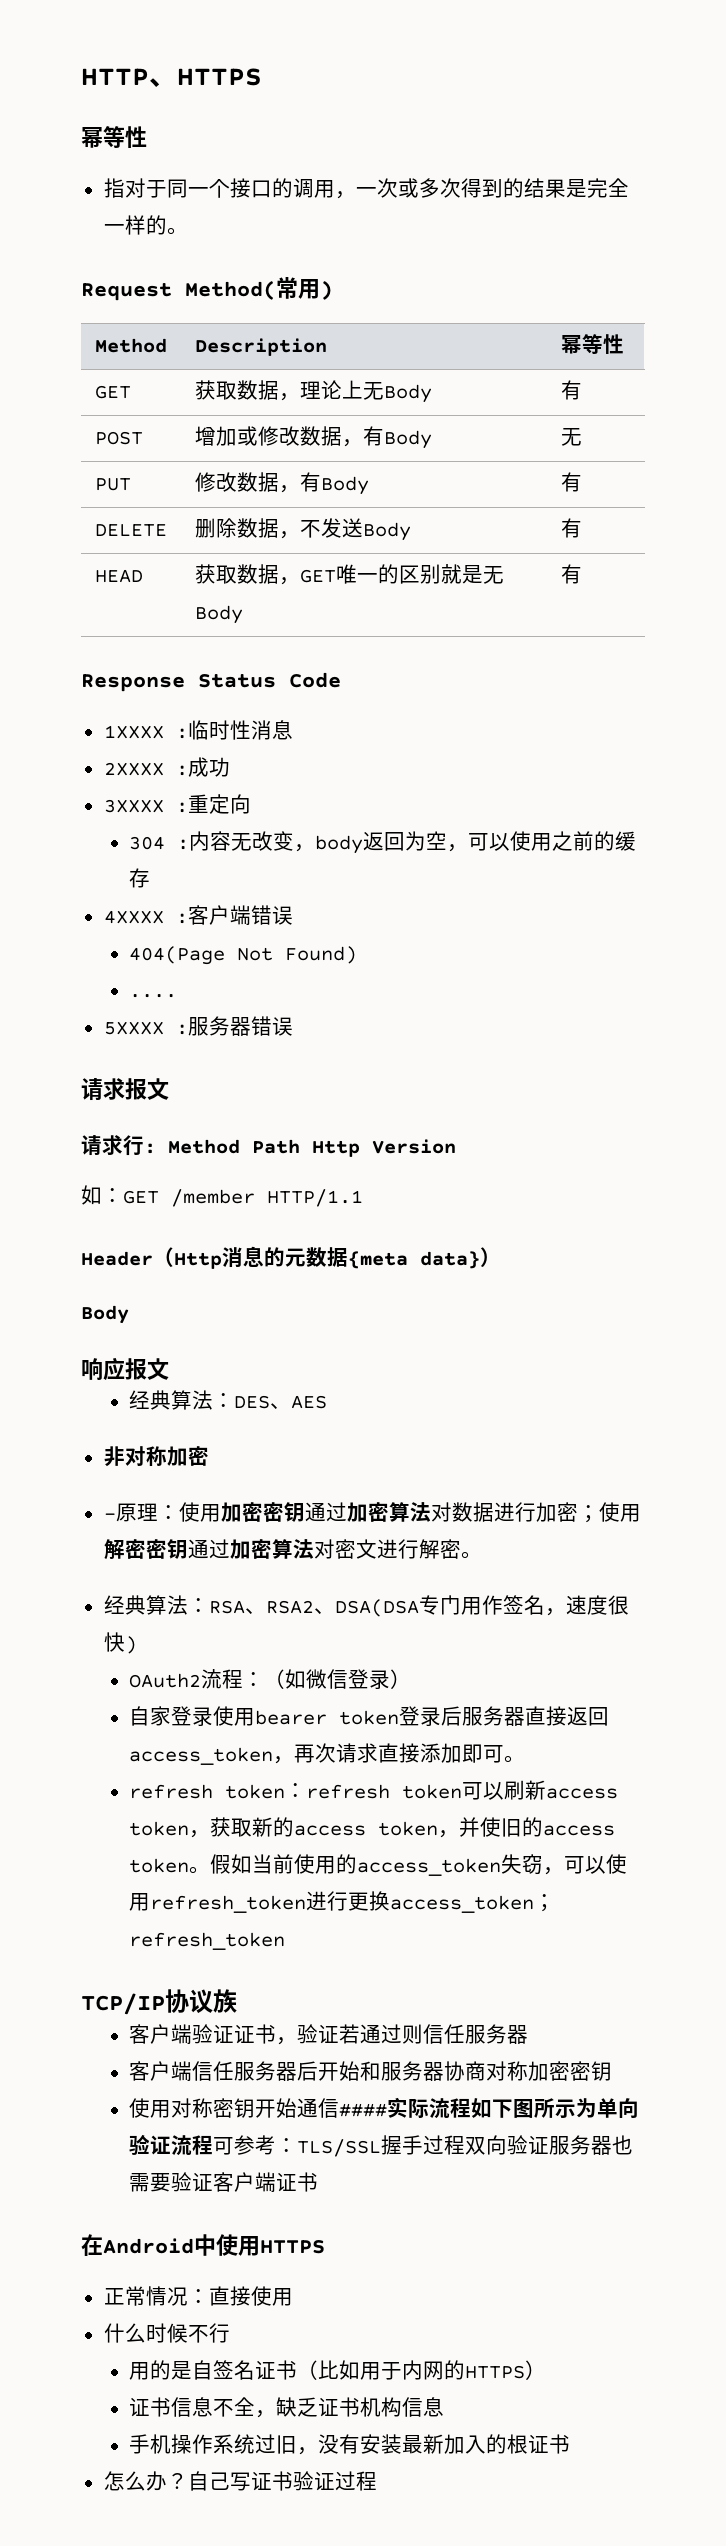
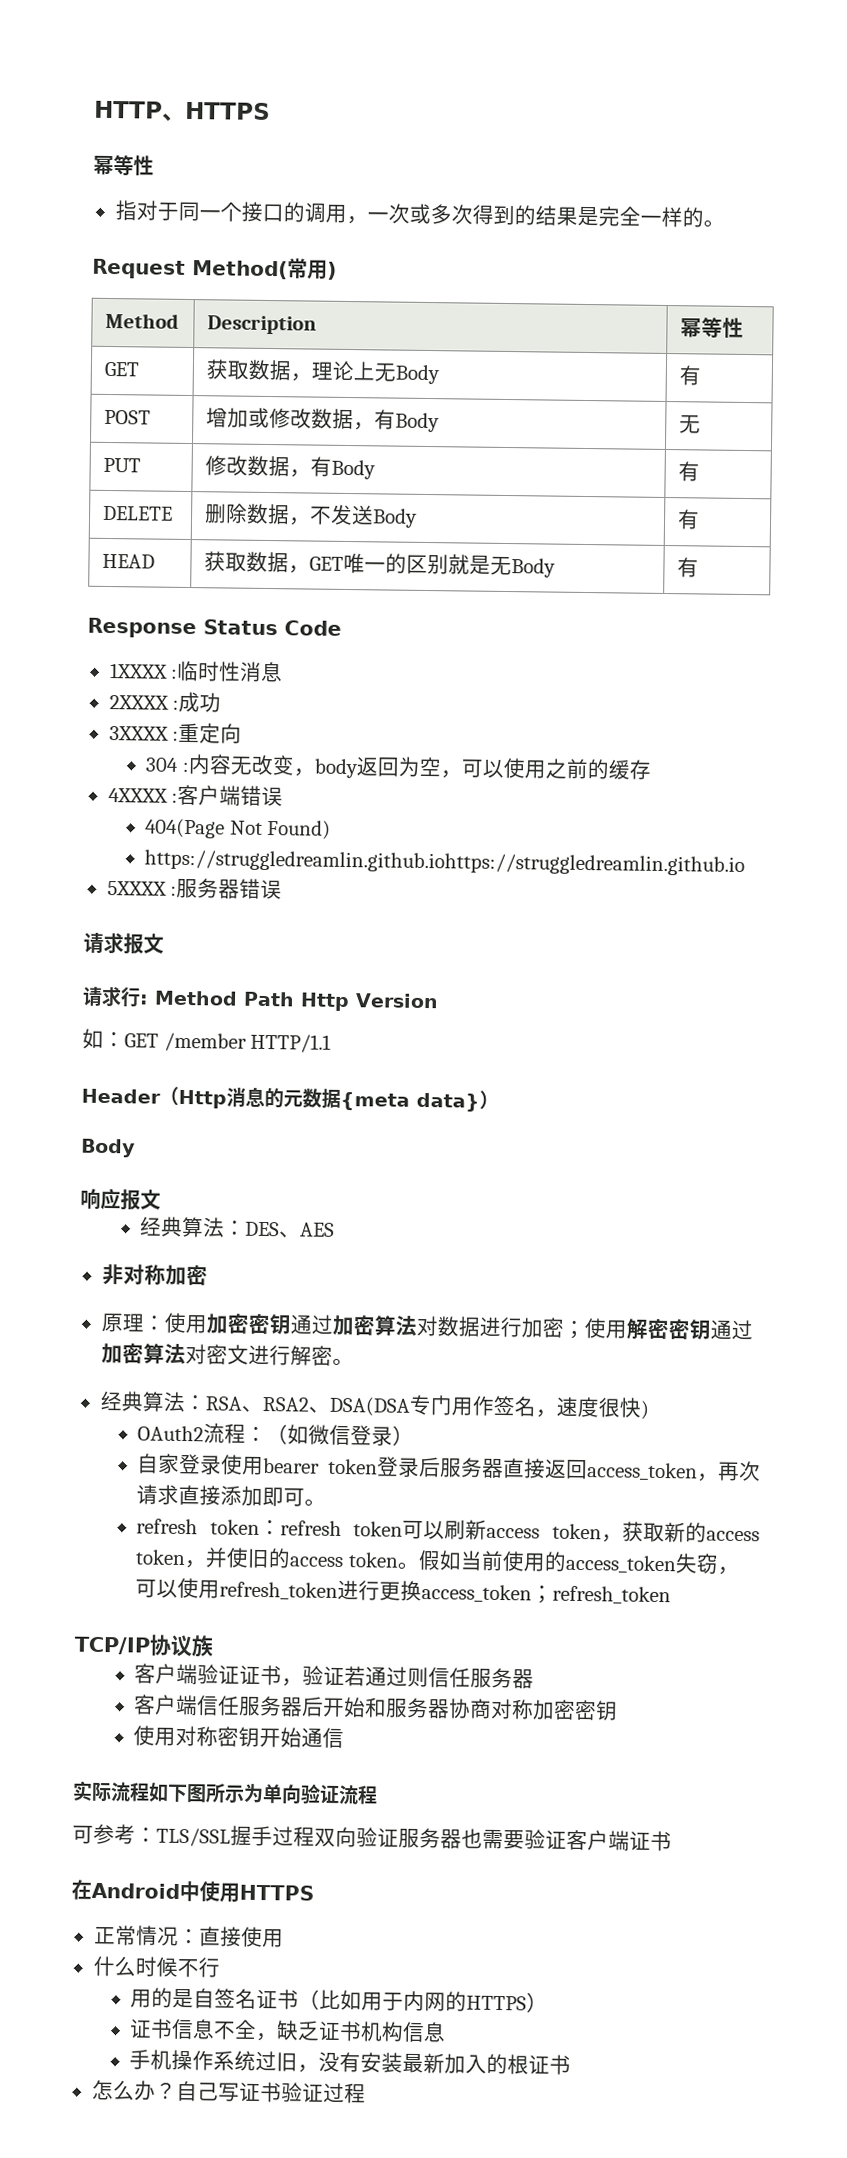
[128,994,177,998] .... -> [144,849,746,877] https://struggledreamlin.github.iohttps://struggledreamlin.github.io
[103,1513,116,1520] - -> (208, 1275) none
[338,2103,387,2117] #### -> (345, 1738) //
(213, 2145) none -> (378, 1795) //

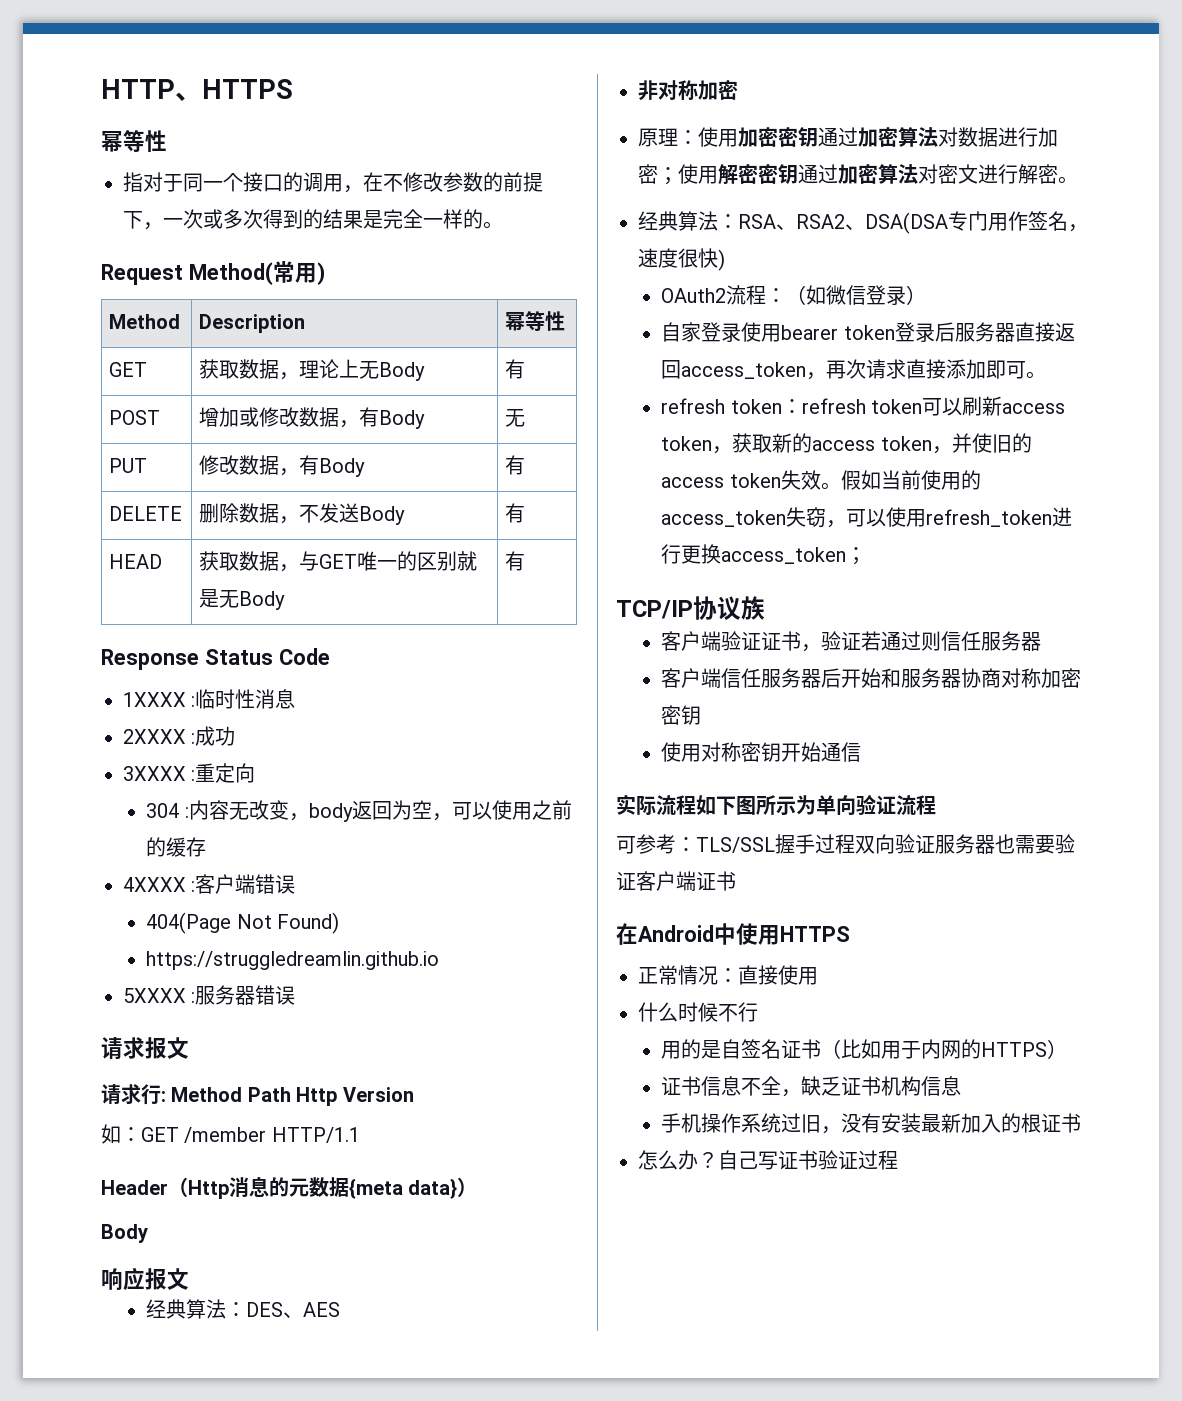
(368, 220) none -> [363,172,543,192] [123,211,163,230] 在不修改参数的前提下，
(311, 569) none -> [299,551,320,571] 与
[144,849,746,877] https://struggledreamlin.github.iohttps://struggledreamlin.github.io -> [146,951,440,970] https://struggledreamlin.github.io
(399, 1560) none -> [780,470,821,490] 失效
[552,1585,672,1605] refresh_token -> (867, 556) none

